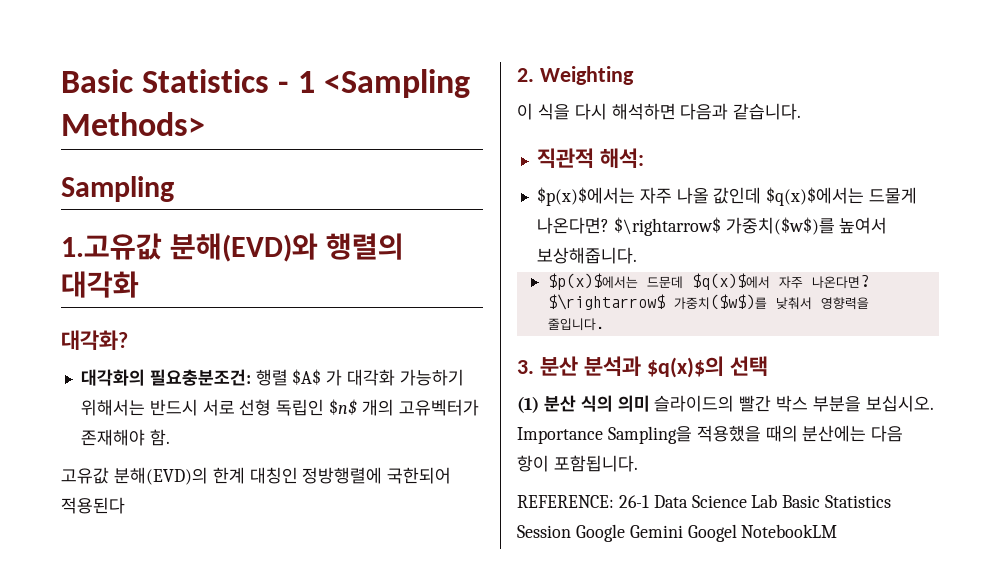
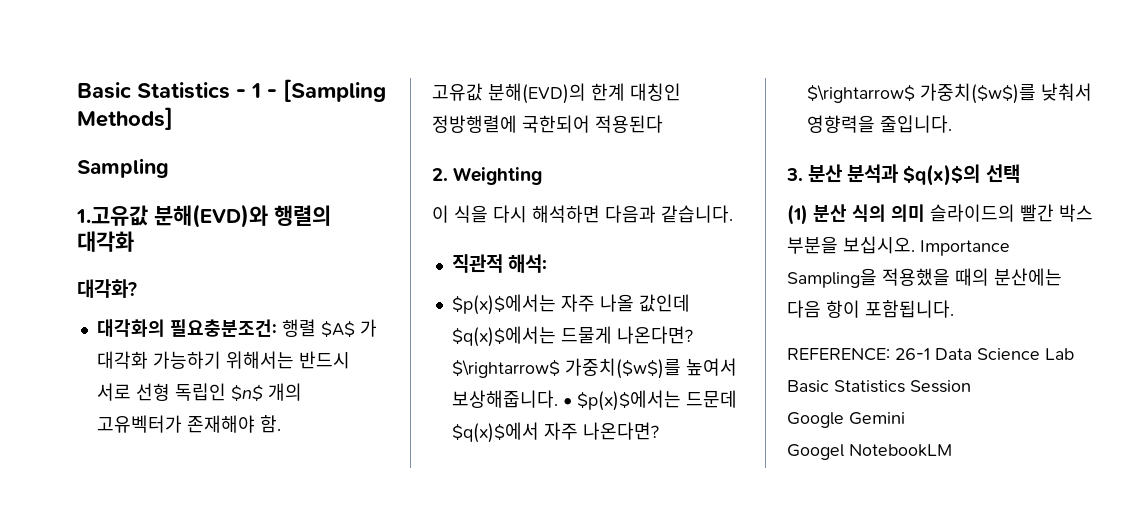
[323,69,470,98] [61,112,205,136] <Sampling Methods> -> [267,79,386,102] [77,107,173,130] - [Sampling Methods]
(637, 255) // -> [562,398,572,406] •
(571, 531) none -> (971, 386) //
(683, 531) none -> (905, 418) //

